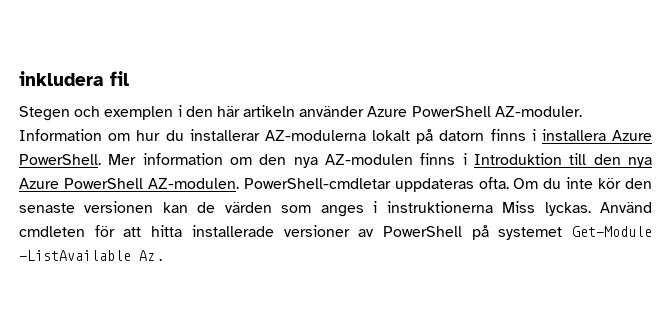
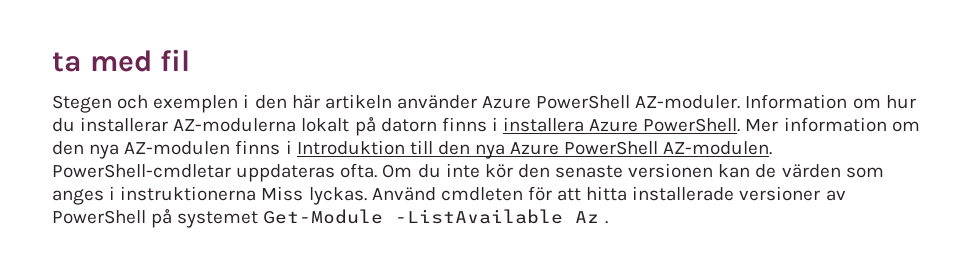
[19,71,104,86] inkludera -> [52,50,153,72] ta med

